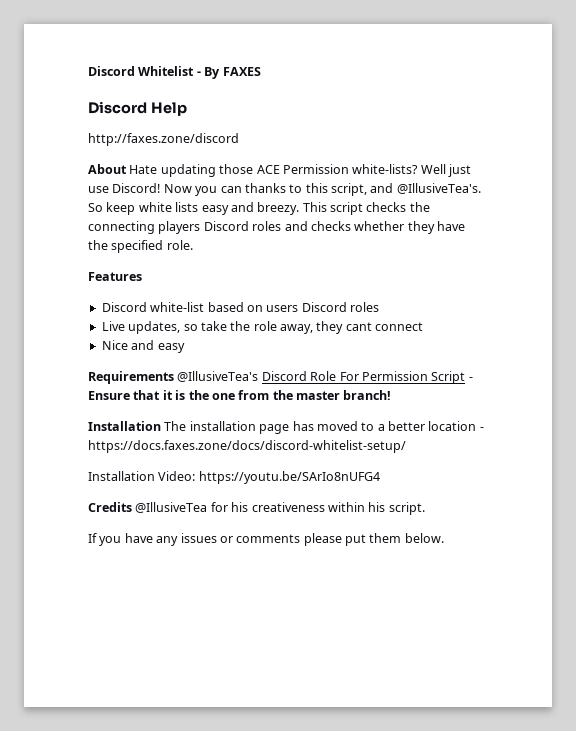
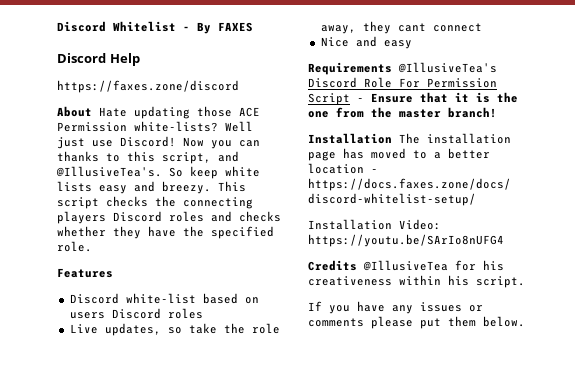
[88,133,239,146] http://faxes.zone/discord -> [57,80,239,93] https://faxes.zone/discord

